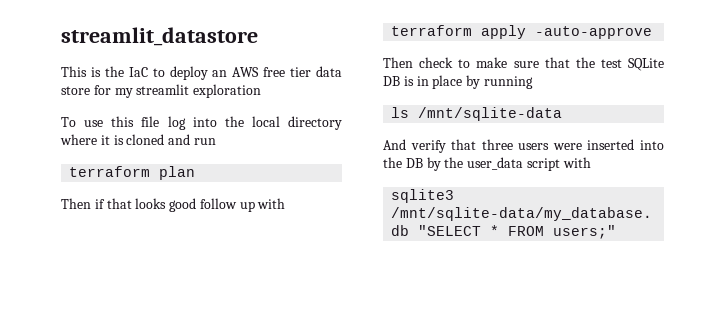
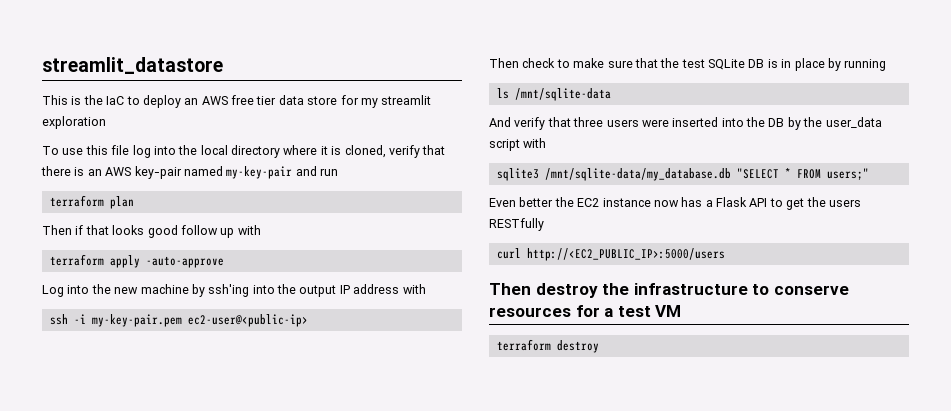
[126,134,165,145] cloned -> [344,145,446,158] [41,166,293,179] cloned, verify that there is an AWS key-pair named my-key-pair
(653, 32) none -> [42,284,426,297] [49,314,308,327] // Log into the new machine by ssh'ing into the output IP address with // ssh -i my-key-pair.pem ec2-user@<public-ip>
(617, 232) none -> [489,197,861,210] [489,218,544,231] [496,248,725,261] [489,283,849,298] [489,305,682,317] [496,339,599,353] // Even better the EC2 instance now has a Flask API to get the users RESTfully // curl http://<EC2_PUBLIC_IP>:5000/users // Then destroy the infrastructure to conserve resources for a test VM // terraform destroy

